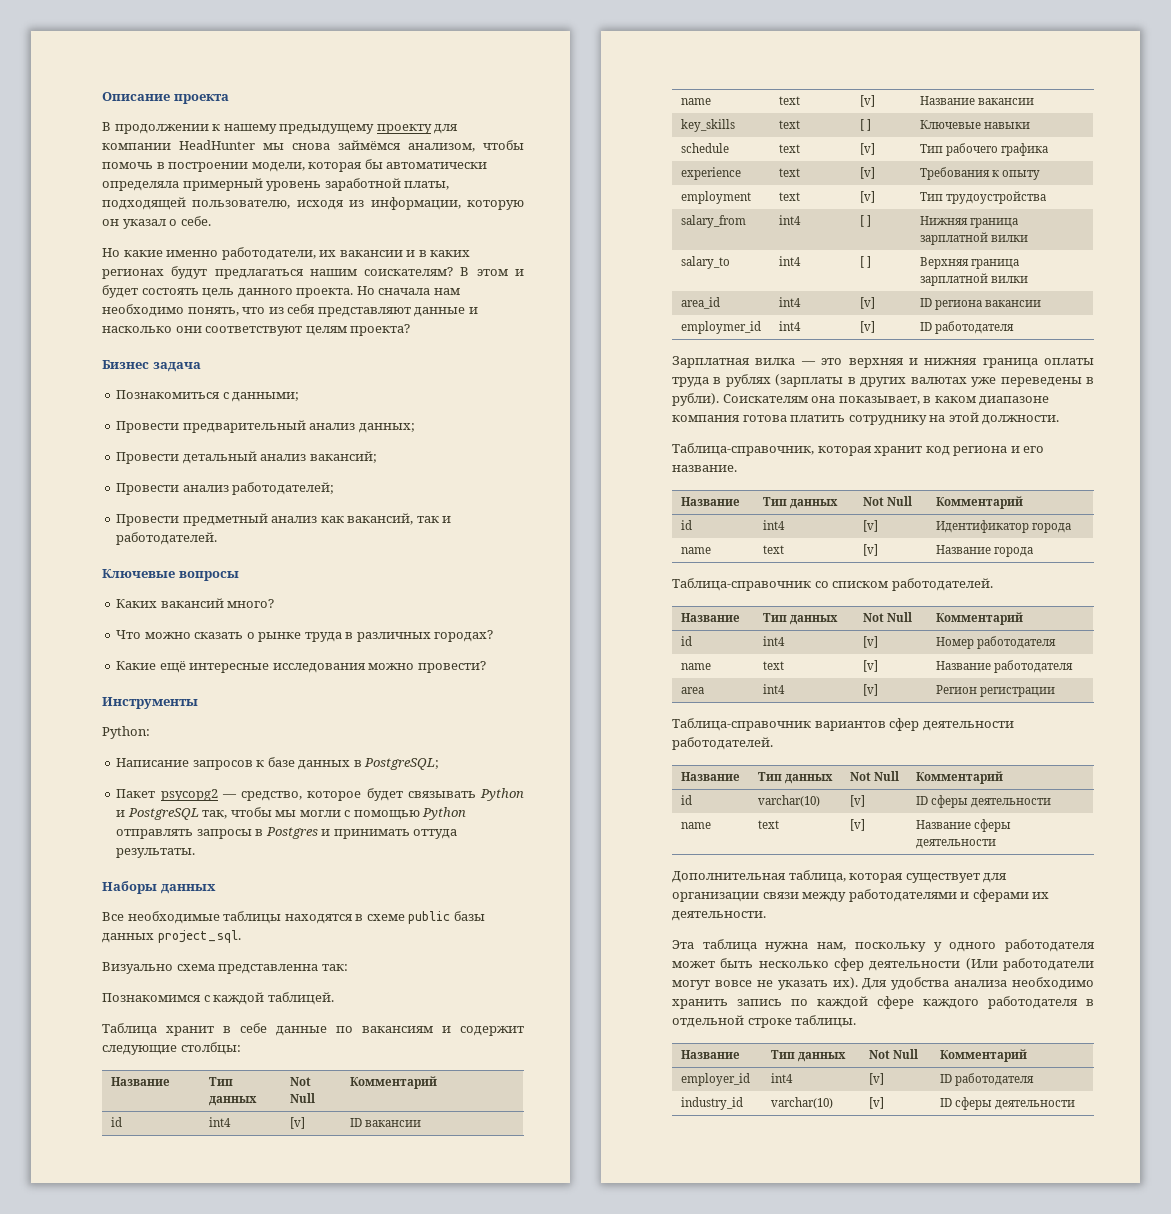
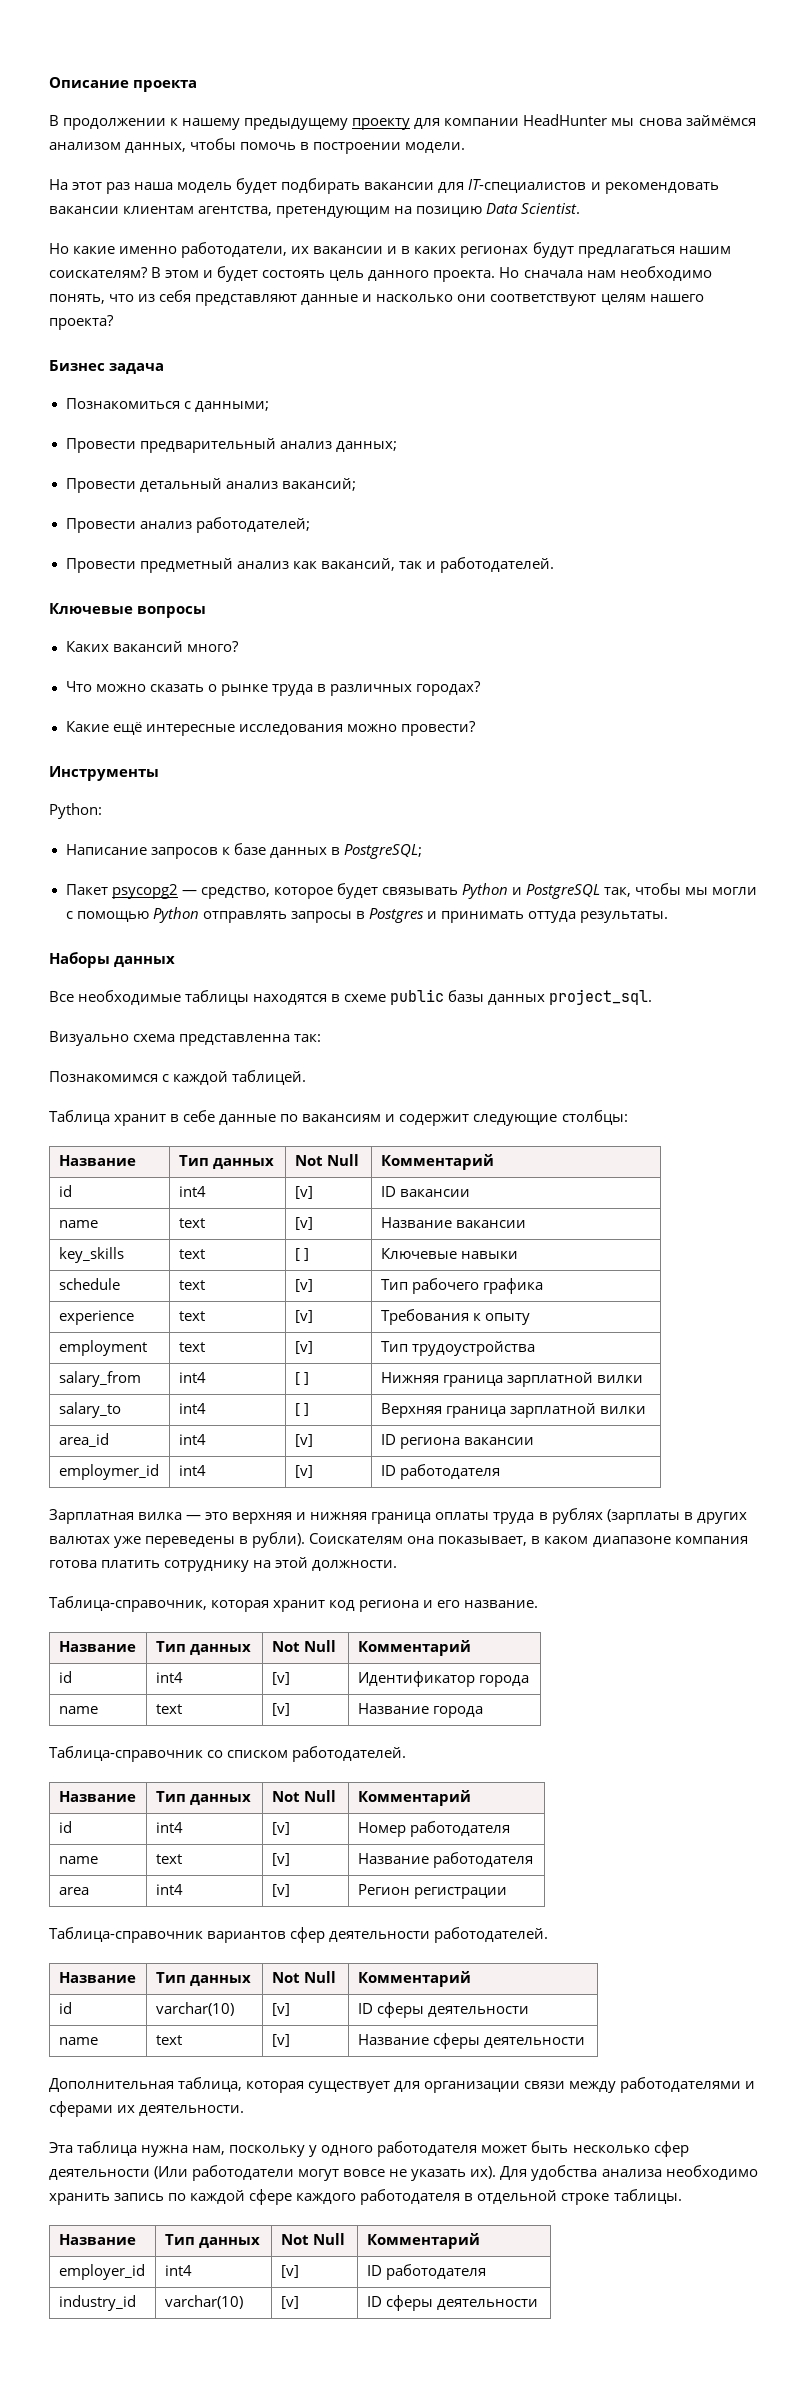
[408,143,475,152] анализом, -> [49,142,187,153] анализом данных,
[251,159,488,172] [102,178,450,191] [102,197,524,210] [102,216,211,229] модели, которая бы автоматически определяла примерный уровень заработной платы, подходящей пользователю, исходя из информации, которую он указал о себе. -> [405,142,466,153] [49,178,719,194] [49,203,581,218] модели. // На этот раз наша модель будет подбирать вакансии для IT-специалистов и рекомендовать вакансии клиентам агентства, претендующим на позицию Data Scientist.
(347, 331) none -> [649,294,704,302] нашего

